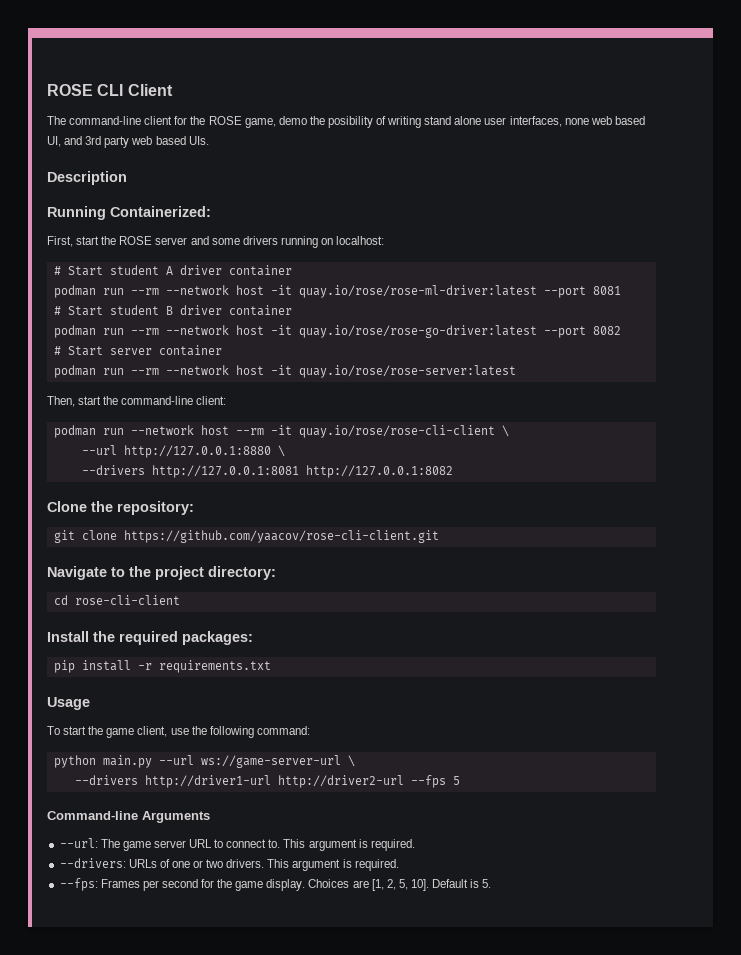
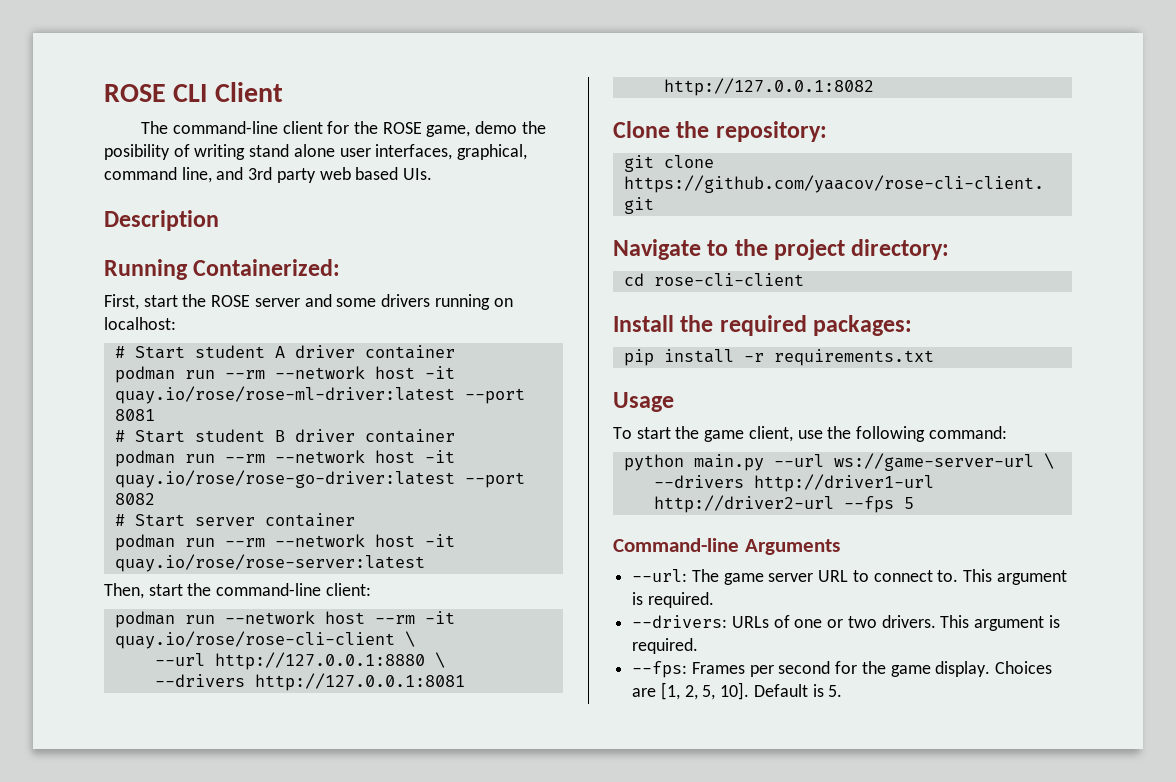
[564,116,645,125] [47,136,61,147] none web based UI, -> [457,144,528,160] [104,167,212,183] graphical, command line,

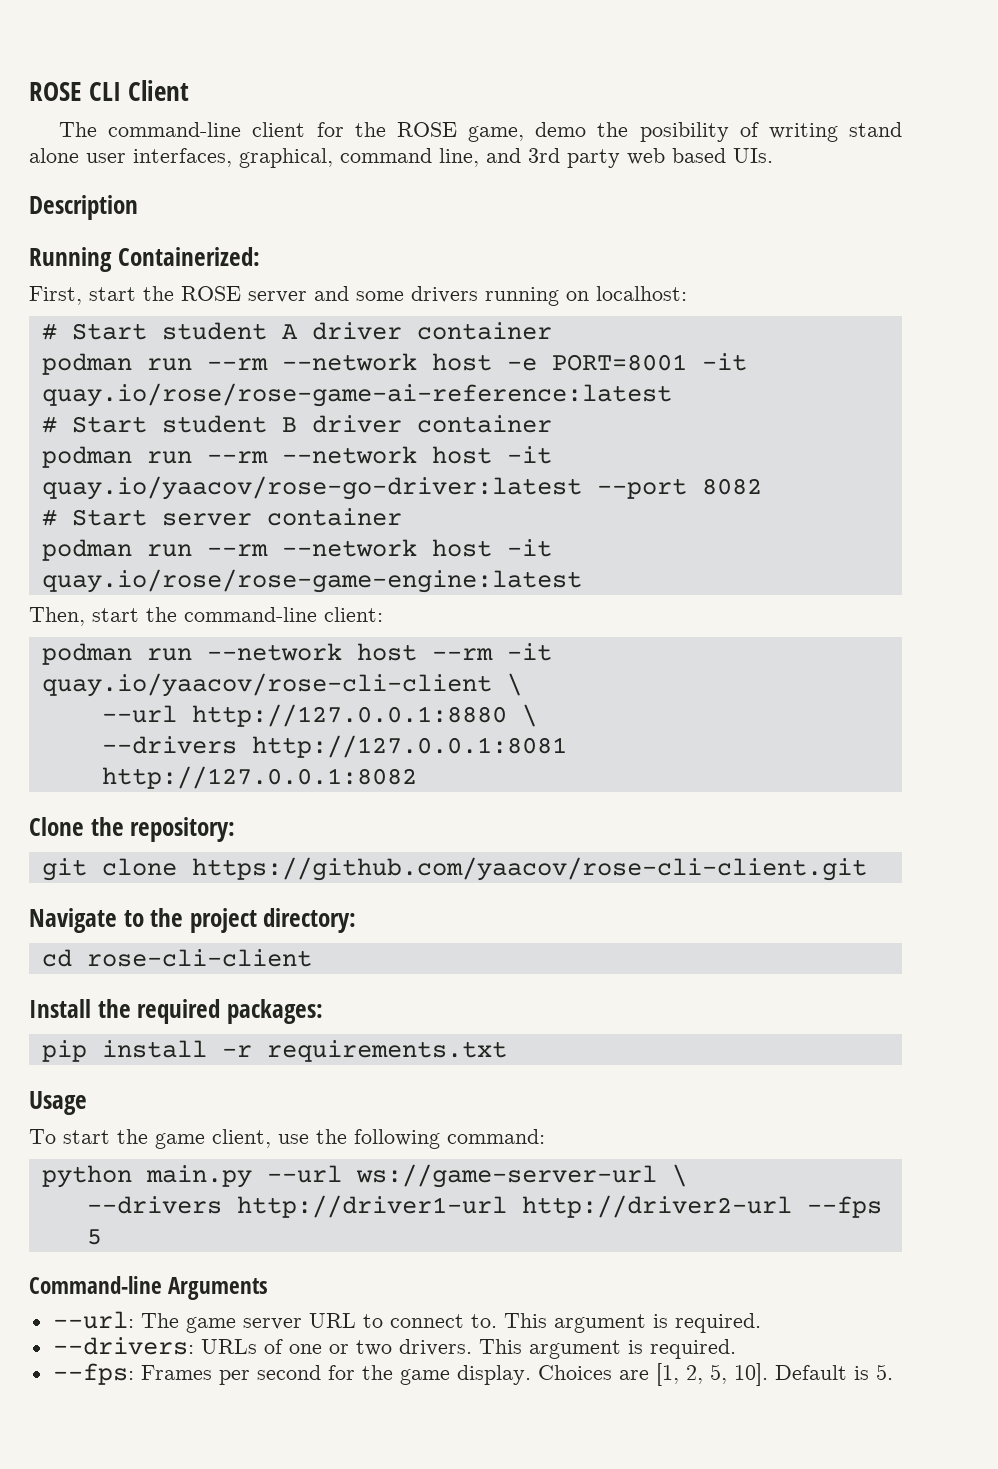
[424,366,455,379] [114,386,525,404] [114,409,155,421] -it quay.io/rose/rose-ml-driver:latest --port 8081 -> [506,353,747,371] [41,383,672,407] -e PORT=8001 -it quay.io/rose/rose-game-ai-reference:latest
[114,470,455,488] quay.io/rose/rose-go-driver:latest -> [41,476,582,500] quay.io/yaacov/rose-go-driver:latest
[114,554,425,572] quay.io/rose/rose-server:latest -> [41,569,582,593] quay.io/rose/rose-game-engine:latest
[114,631,395,649] quay.io/rose/rose-cli-client -> [41,673,492,697] quay.io/yaacov/rose-cli-client

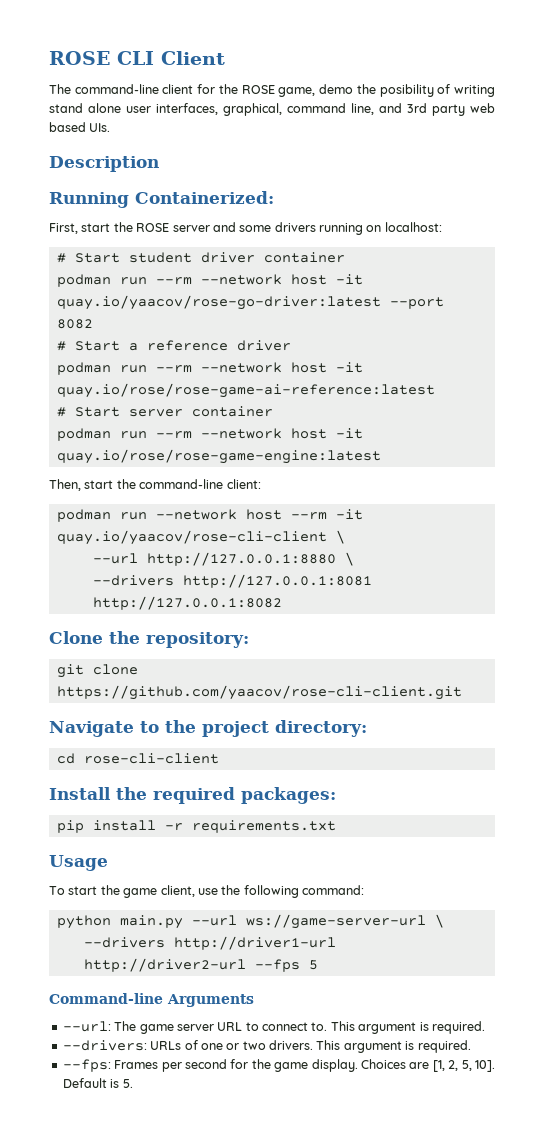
[281,322,552,340] [41,353,747,375] [41,383,672,407] [41,415,297,433] A driver container // podman run --rm --network host -e PORT=8001 -it quay.io/rose/rose-game-ai-reference:latest // # Start student B -> (192, 257) none
(762, 486) none -> [56,340,291,351] [56,362,363,375] [56,383,435,398] // # Start a reference driver // podman run --rm --network host -it quay.io/rose/rose-game-ai-reference:latest

